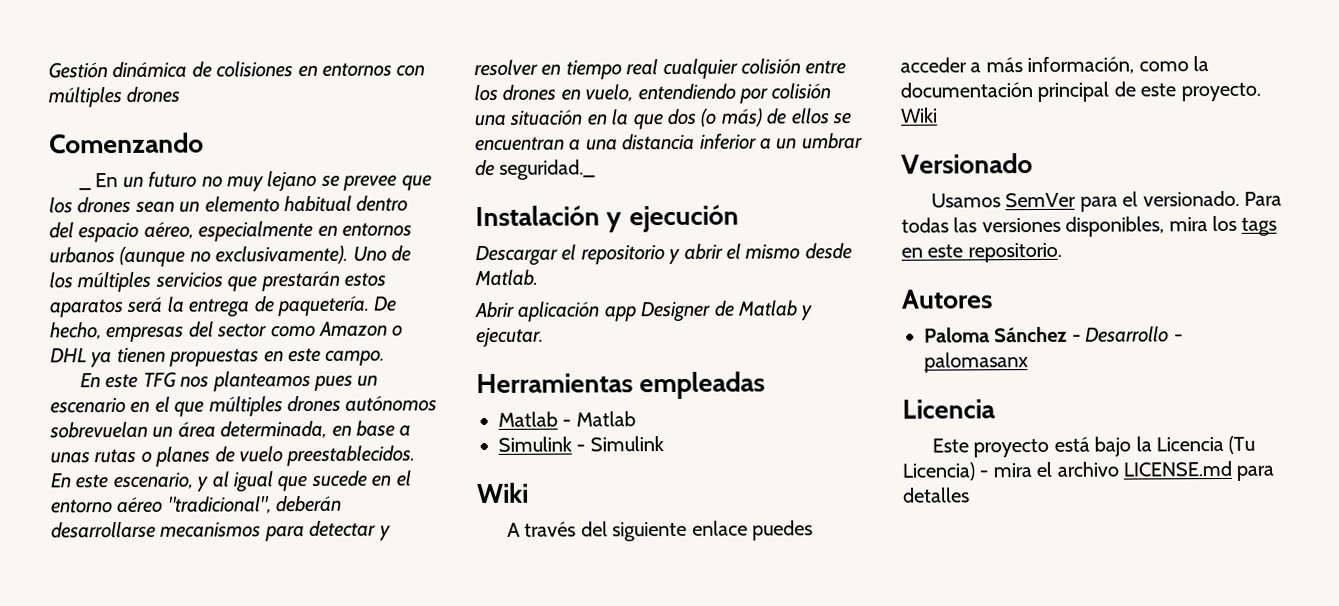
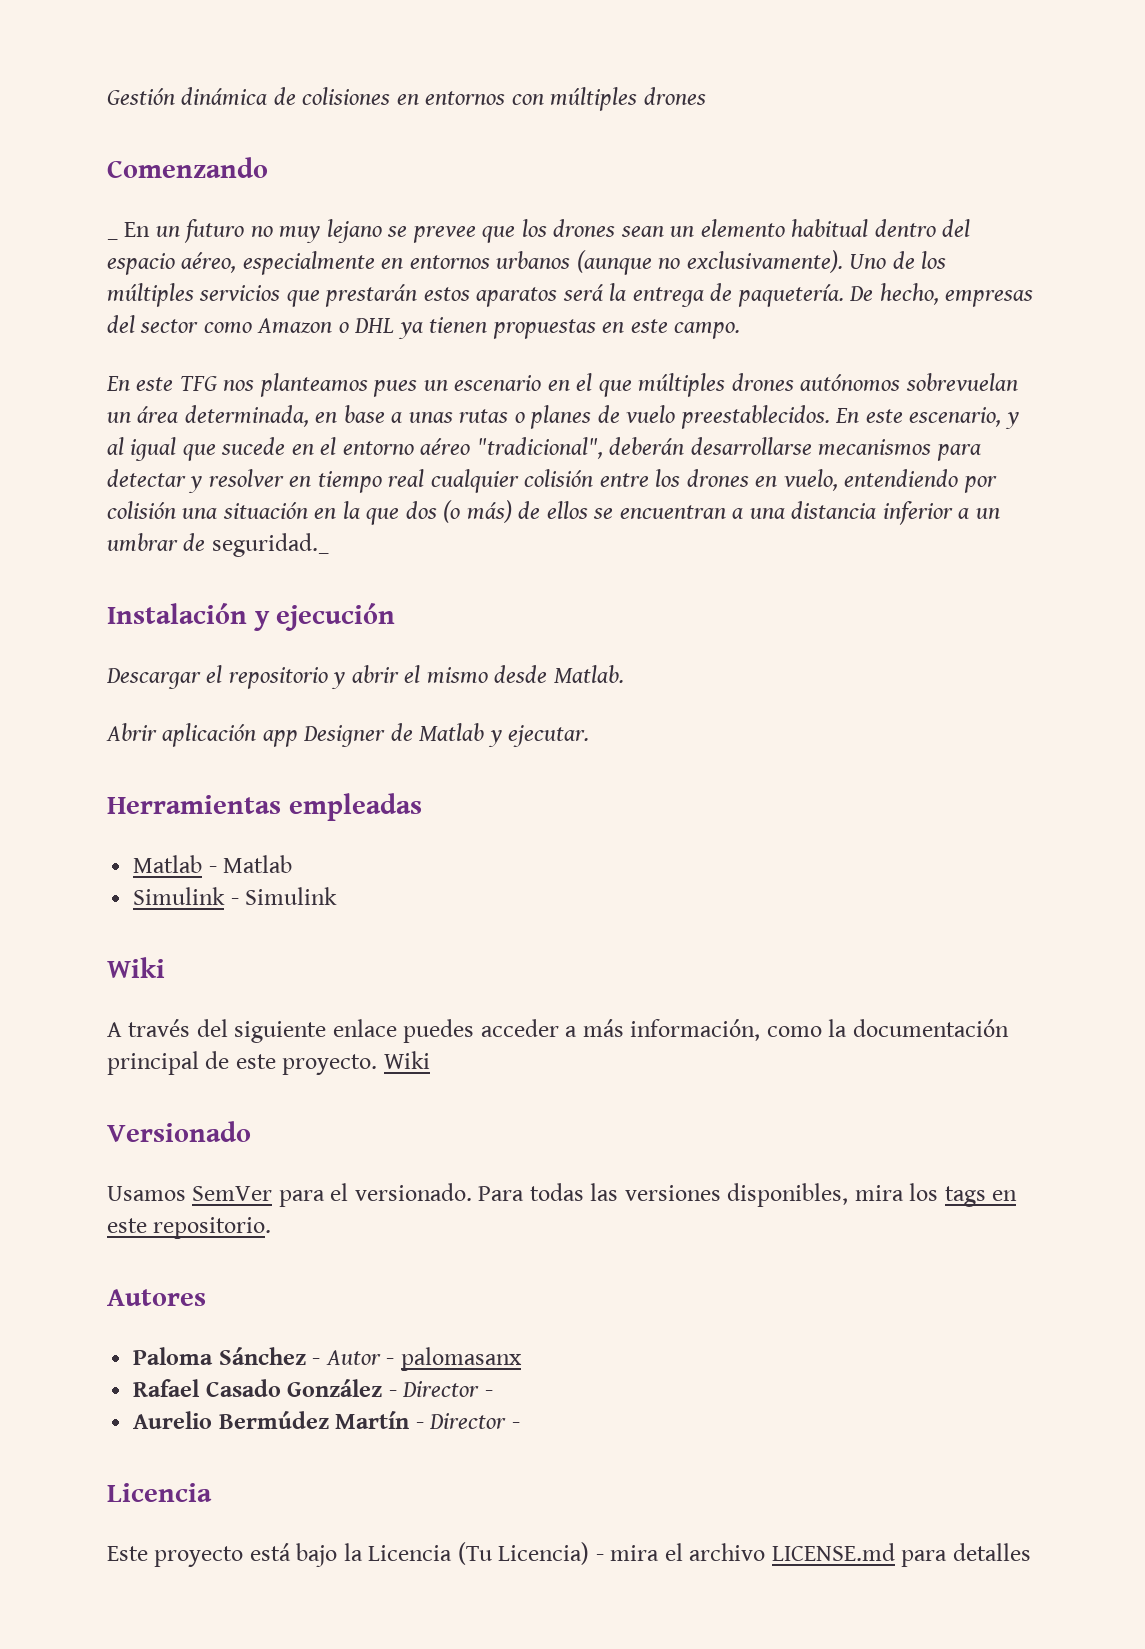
[1085,326,1170,343] Desarrollo -> [325,1350,381,1365] Autor
(1029, 362) none -> [133,1379,493,1397] [133,1411,520,1429] // Rafael Casado González - Director - // Aurelio Bermúdez Martín - Director -

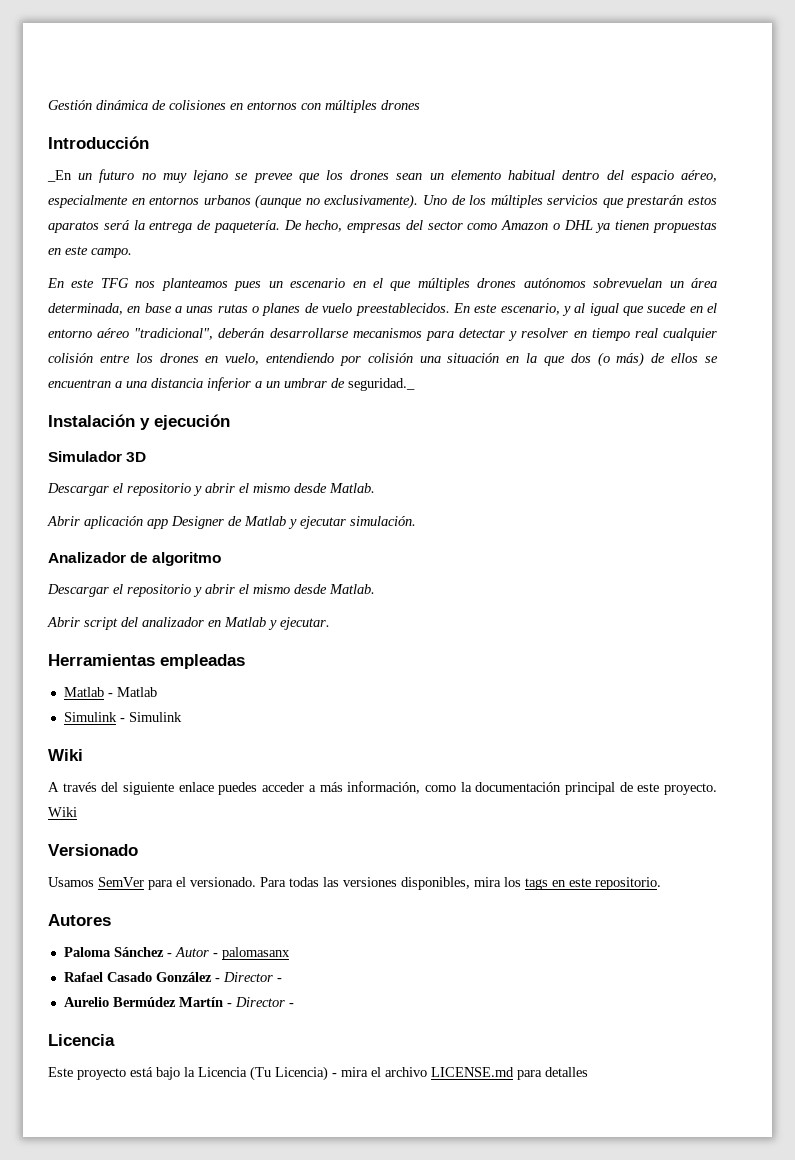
[107,157,268,178] [107,237,118,240] [124,222,151,237] Comenzando // _ En -> [48,136,149,149] [47,170,72,182] Introducción // _En
(396, 617) none -> [48,451,147,462] // Simulador 3D
(502, 738) none -> [300,516,416,529] [48,552,222,566] [47,584,375,597] [47,617,277,630] ejecutar simulación. // Analizador de algoritmo // Descargar el repositorio y abrir el mismo desde Matlab. // Abrir script del analizador en Matlab y

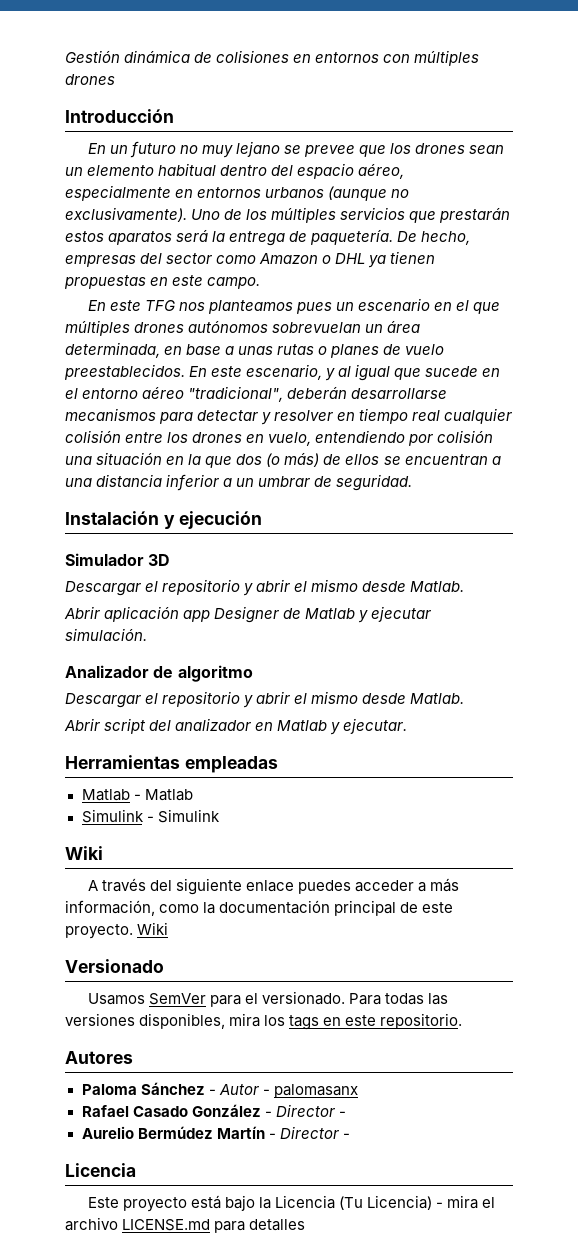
[47,170,72,182] _En -> [87,143,106,154] En
[348,378,415,391] seguridad._ -> [336,474,413,491] seguridad.

